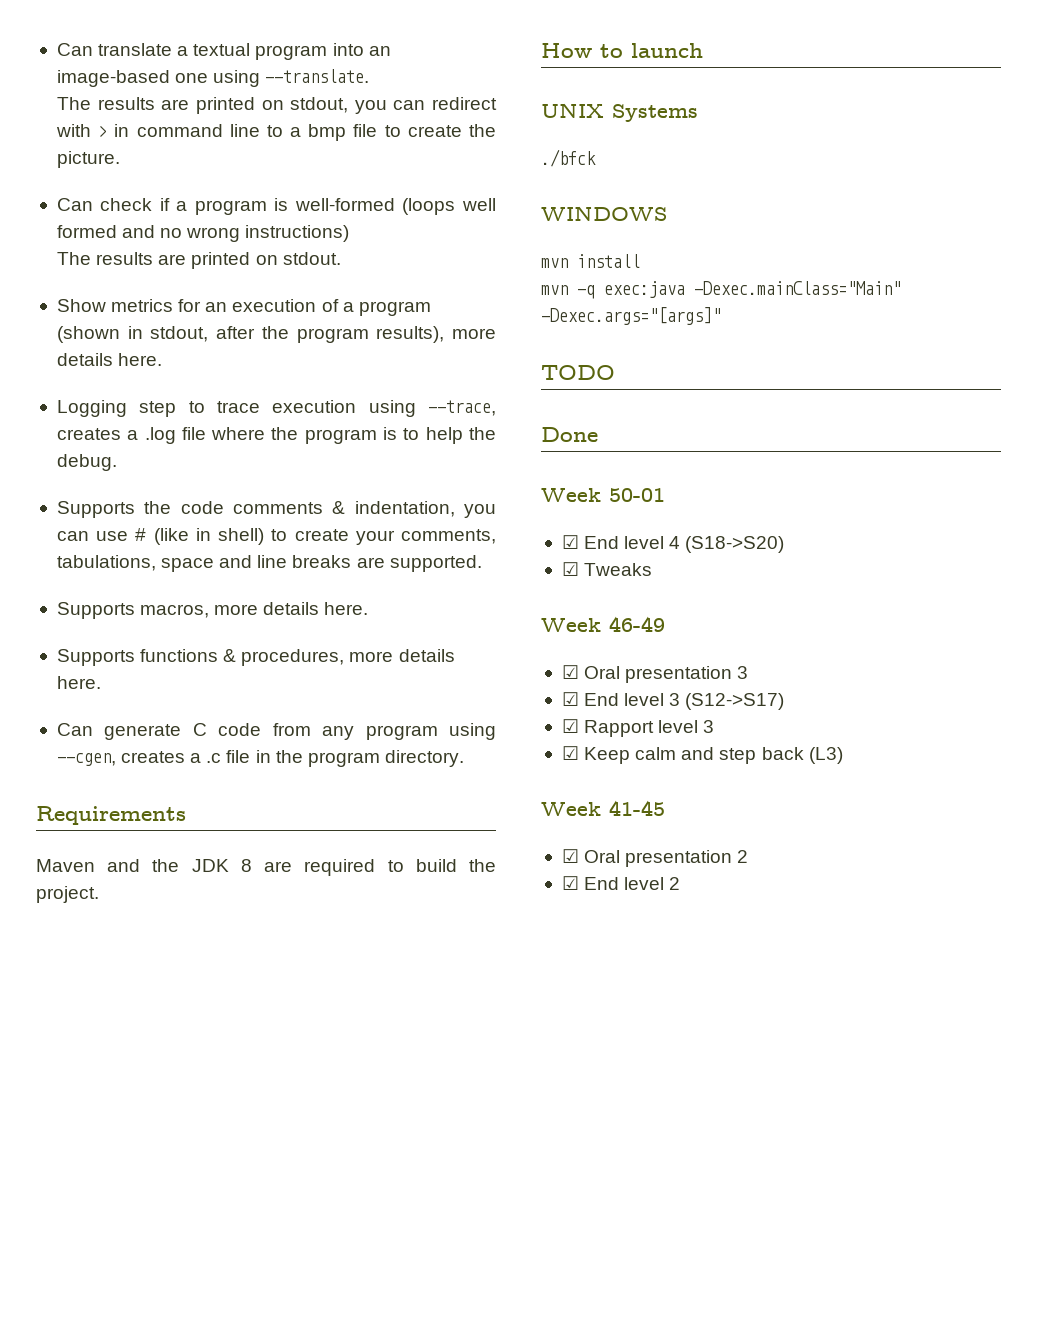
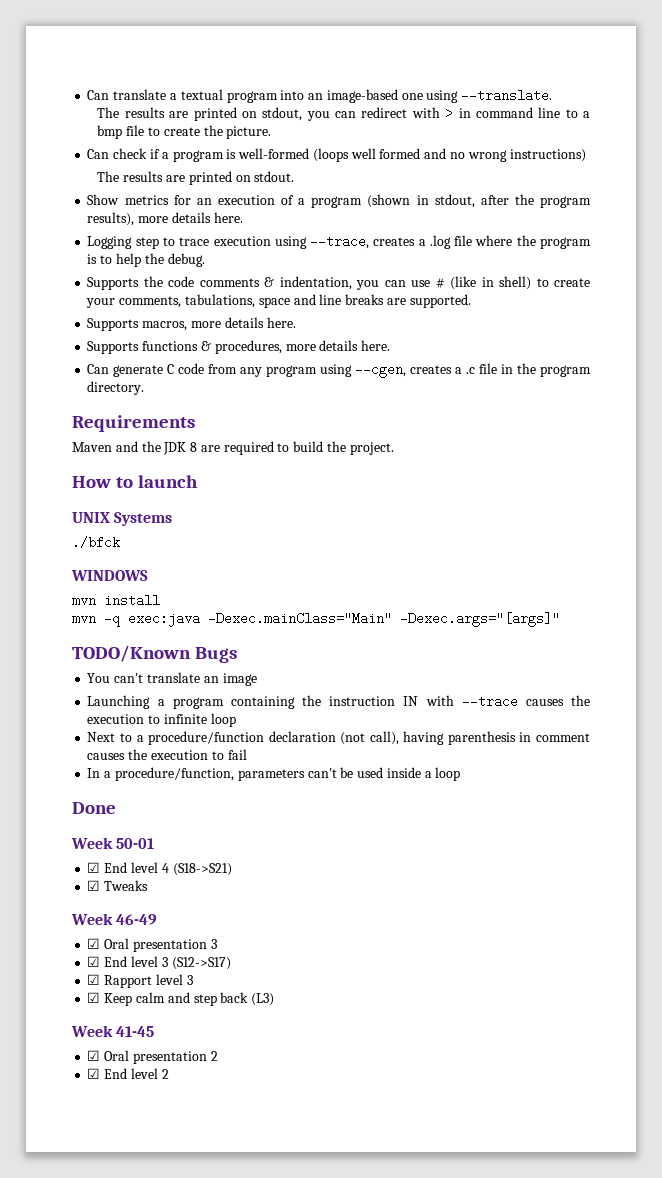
[541,365,615,380] TODO -> [72,645,238,663] [87,672,257,686] [87,695,591,709] [87,713,236,727] [87,731,590,745] [87,749,247,760] [87,767,461,781] TODO/Known Bugs // You can't translate an image // Launching a program containing the instruction IN with --trace causes the execution to infinite loop // Next to a procedure/function declaration (not call), having parenthesis in comment causes the execution to fail // In a procedure/function, parameters can't be used inside a loop
[685,536,785,553] (S18->S20) -> [172,863,232,876] (S18->S21)

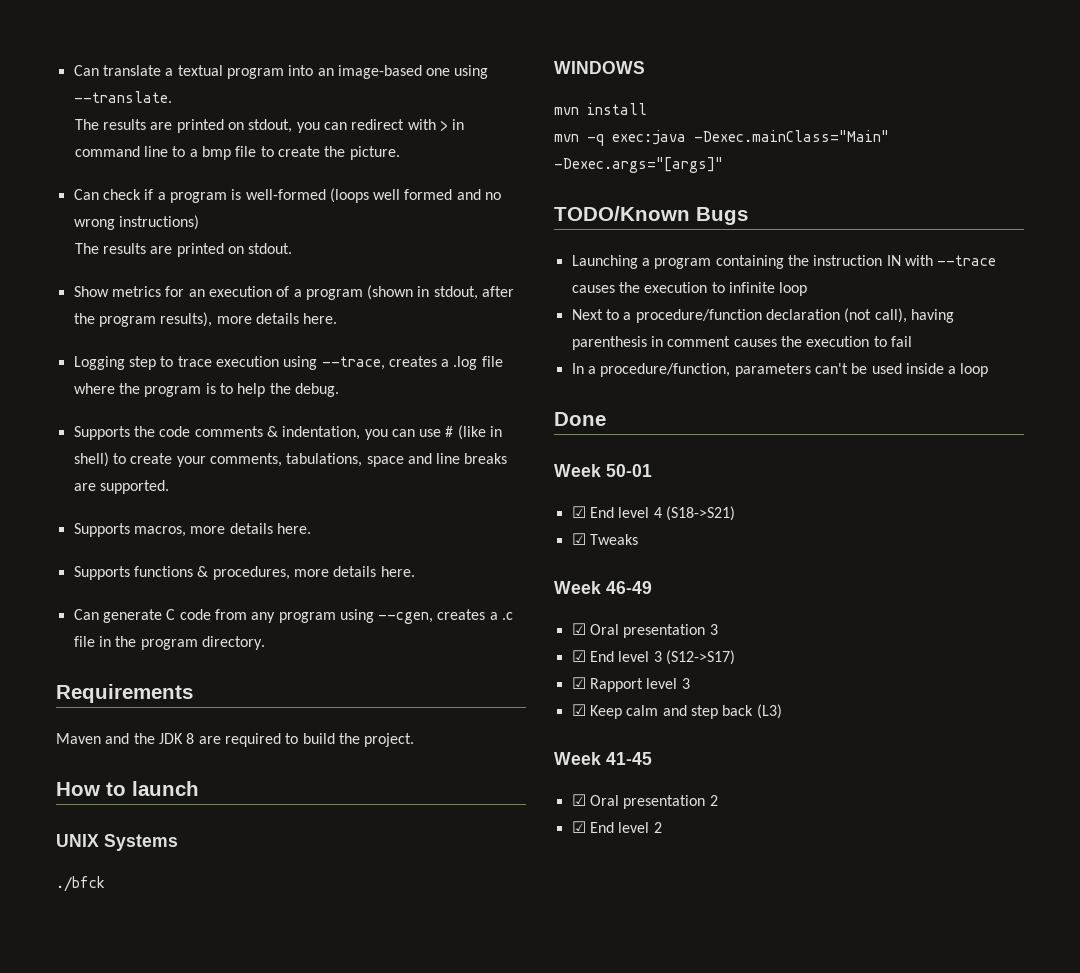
[87,672,257,686] // You can't translate an image -> (748, 216) none

